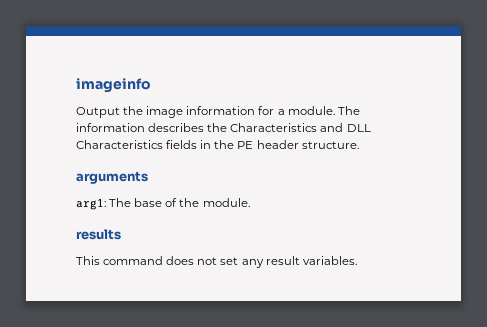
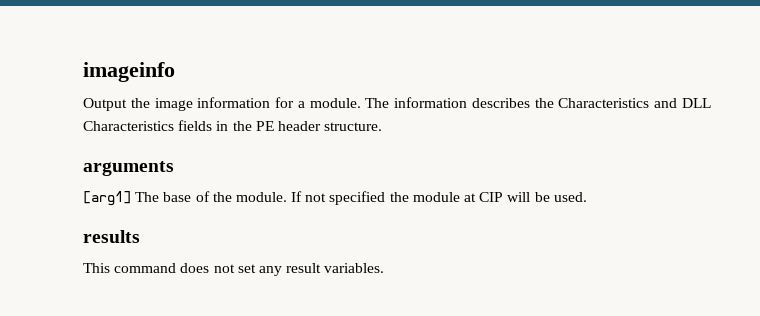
[76,198,106,210] arg1: -> [83,191,131,206] [arg1]
(250, 202) none -> [291,191,587,205] If not specified the module at CIP will be used.

